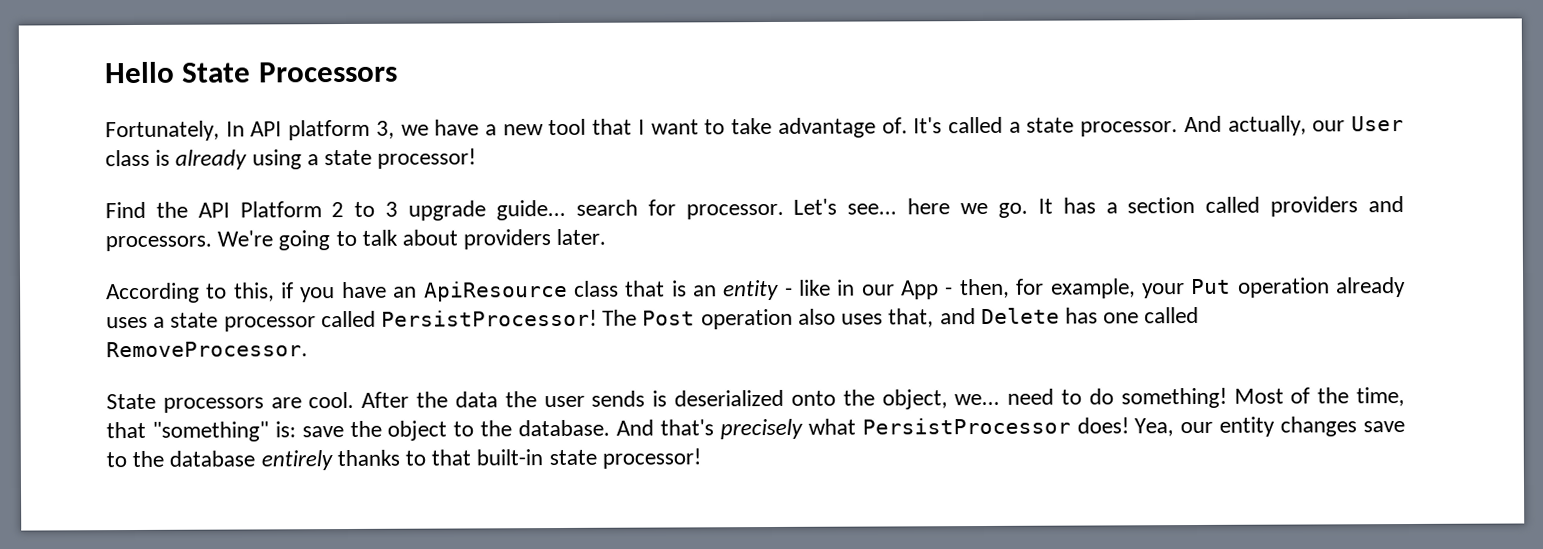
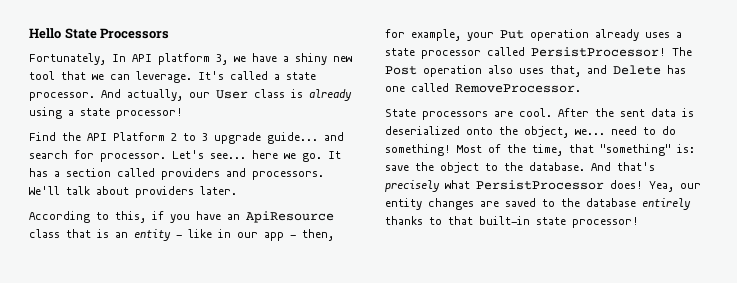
(498, 130) none -> [295,53,327,65] shiny
[637,117,908,138] I want to take advantage of. -> [92,71,192,83] we can leverage.
(566, 210) none -> [324,132,344,141] and
[217,230,357,251] We're going to -> [29,186,60,195] We'll
[901,280,940,300] App -> [264,232,284,241] app
[454,390,646,408] data the user sends -> [620,108,676,117] sent data
[1363,421,1405,433] save -> [480,198,536,207] are saved

